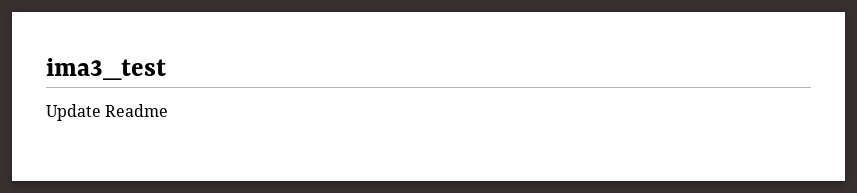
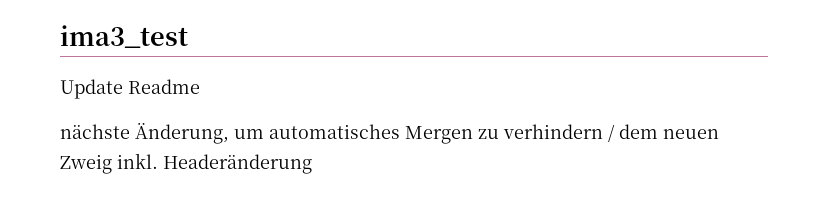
(169, 110) none -> [60,123,719,144] [60,153,312,174] // nächste Änderung, um automatisches Mergen zu verhindern / dem neuen Zweig inkl. Headeränderung

